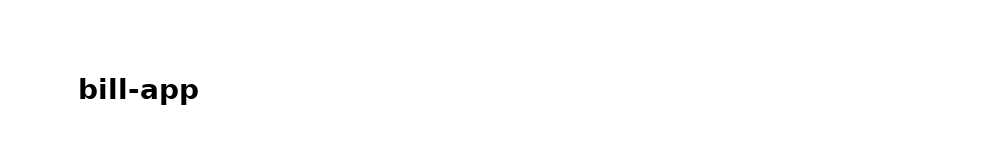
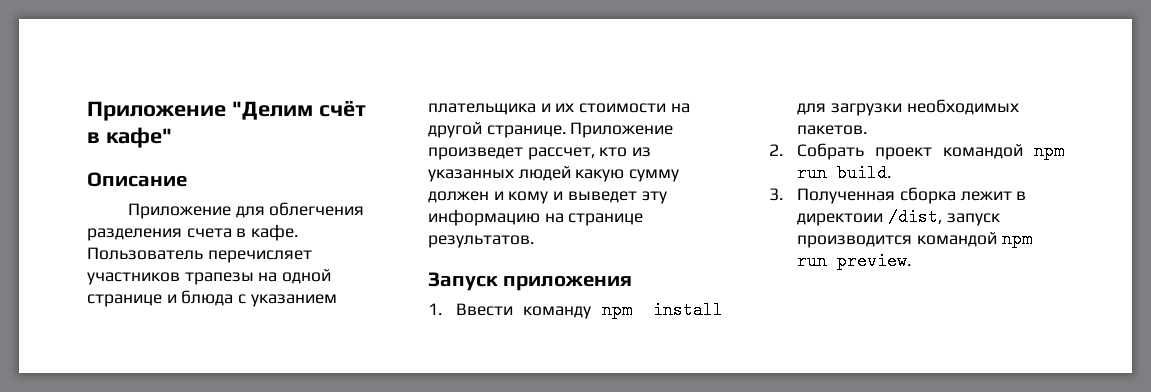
[78,78,199,105] bill-app -> [87,100,366,121] [87,127,172,148] [87,172,187,187] [127,202,365,219] [87,224,299,241] [87,247,312,263] [87,269,332,285] [87,290,337,307] [428,103,690,115] [428,122,674,138] [428,147,652,160] [428,166,680,182] [428,191,667,204] [428,209,644,226] [428,235,534,248] [428,272,632,291] [428,301,723,319] [797,99,1019,116] [797,125,868,135] [769,142,1064,160] [797,164,892,182] [769,187,1027,204] [797,208,1001,226] [797,230,1032,248] [797,252,912,270] Приложение "Делим счёт в кафе" // Описание // Приложение для облегчения разделения счета в кафе. Пользователь перечисляет участников трапезы на одной странице и блюда с указанием плательщика и их стоимости на другой странице. Приложение произведет рассчет, кто из указанных людей какую сумму должен и кому и выведет эту информацию на странице результатов. // Запуск приложения // 1. Ввести команду npm install для загрузки необходимых пакетов. // 2. Собрать проект командой npm run build. // 3. Полученная сборка лежит в директоии /dist, запуск производится командой npm run preview.

